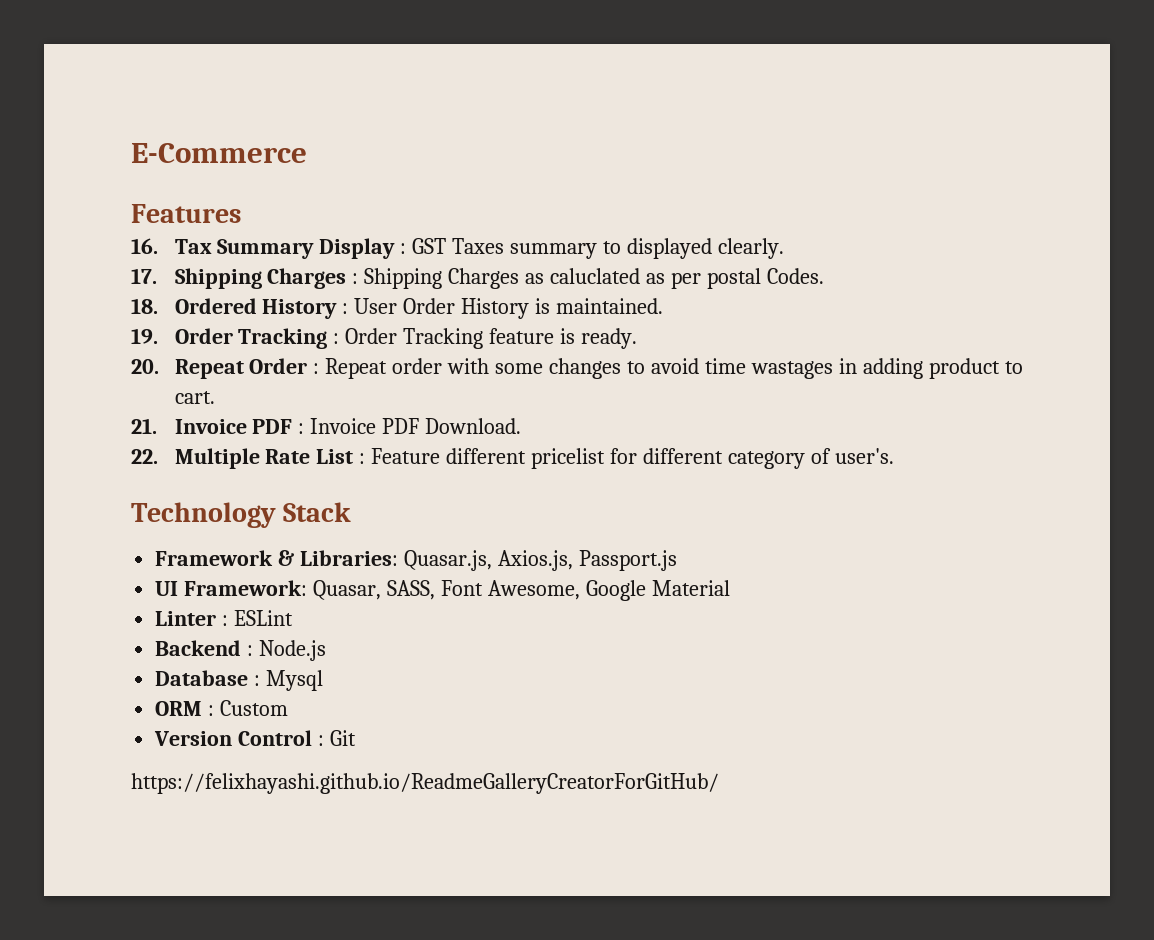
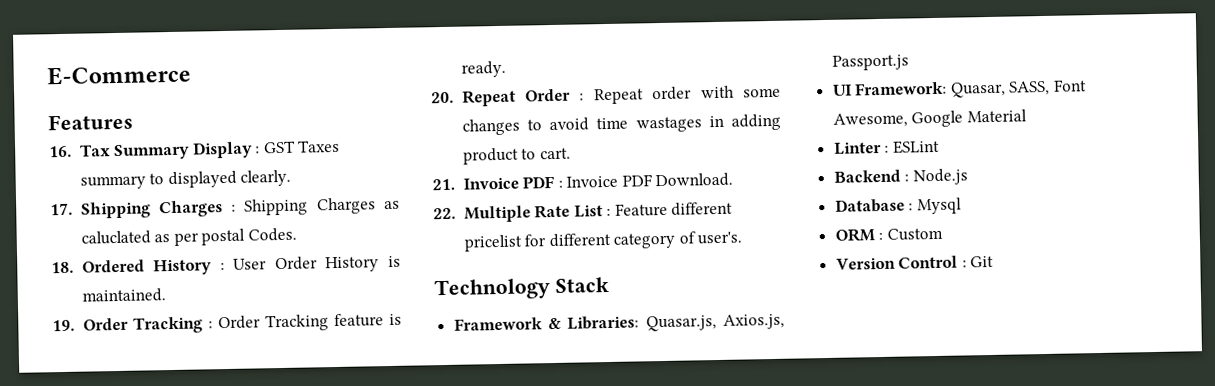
[131,773,719,794] // https://felixhayashi.github.io/ReadmeGalleryCreatorForGitHub/ -> (995, 261) none

